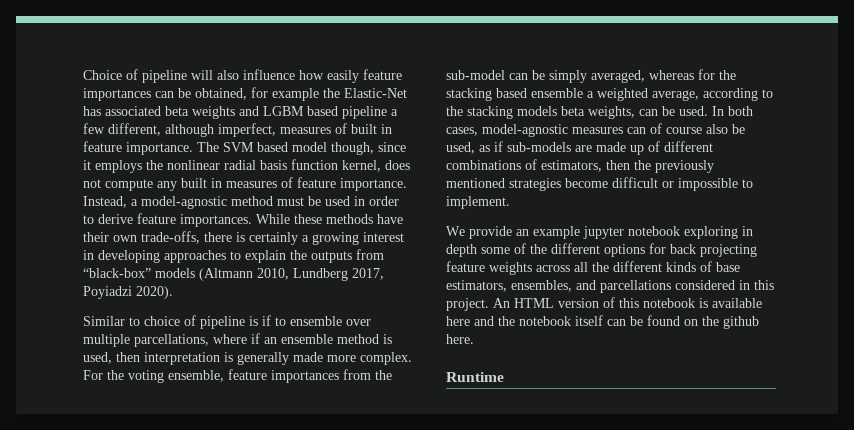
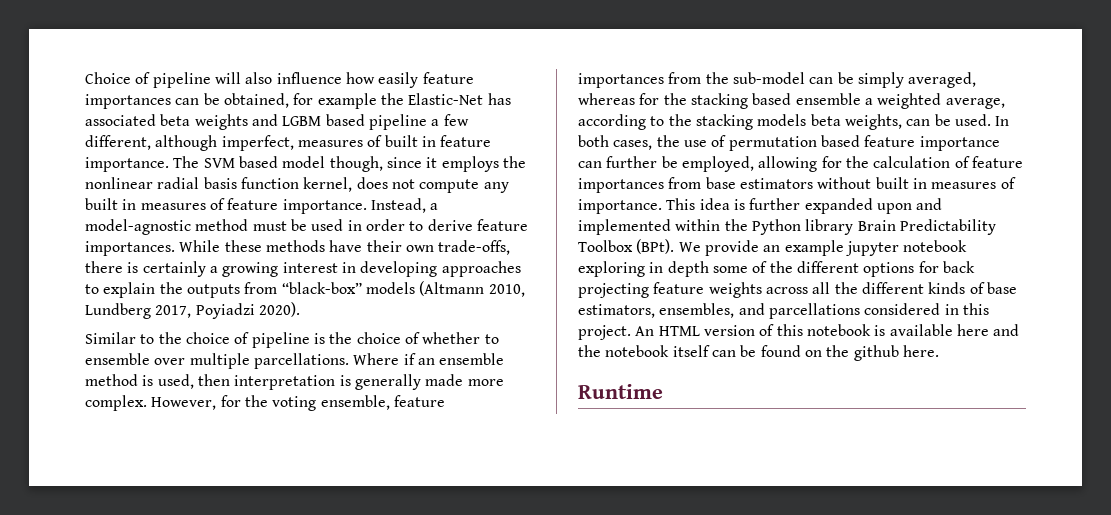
(140, 321) none -> [158,332,182,344] the
[262,315,271,326] if -> [329,332,481,344] the choice of whether
[134,334,247,347] parcellations, where -> [253,353,400,369] parcellations. Where
[83,370,103,380] For -> [151,395,241,410] However, for
[482,123,745,137] [446,141,713,155] [446,159,714,173] [446,177,753,191] [446,196,510,209] model-agnostic measures can of course also be used, as if sub-models are made up of different combinations of estimators, then the previously mentioned strategies become difficult or impossible to implement. // -> [656,135,1000,151] [578,156,1023,172] [578,177,1016,193] [578,198,943,214] [578,219,996,235] [578,239,675,254] the use of permutation based feature importance can further be employed, allowing for the calculation of feature importances from base estimators without built in measures of importance. This idea is further expanded upon and implemented within the Python library Brain Predictability Toolbox (BPt).

